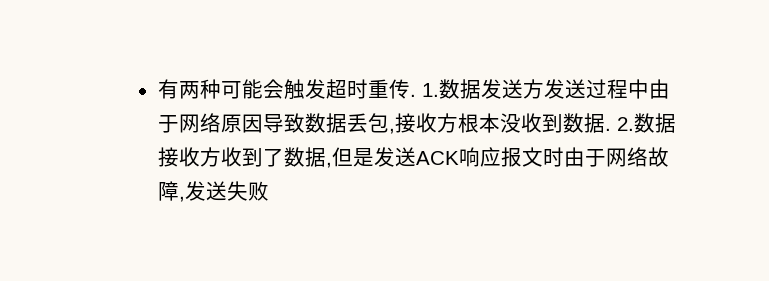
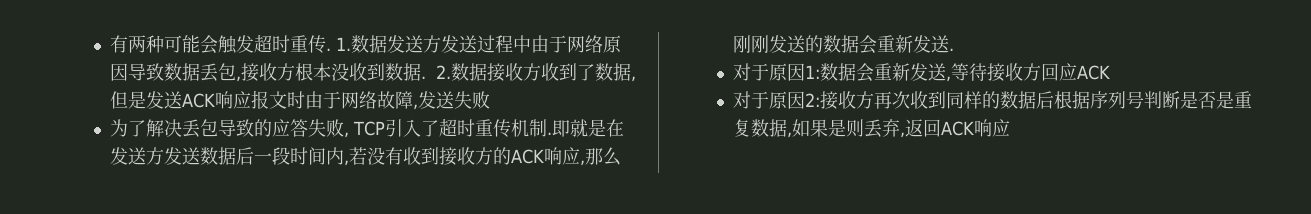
(269, 191) none -> [109,118,624,138] [109,147,621,166] [732,35,954,54] [732,63,1110,82] [732,91,1252,110] [732,119,1010,138] // 为了解决丢包导致的应答失败, TCP引入了超时重传机制.即就是在发送方发送数据后一段时间内,若没有收到接收方的ACK响应,那么刚刚发送的数据会重新发送. // 对于原因1:数据会重新发送,等待接收方回应ACK // 对于原因2:接收方再次收到同样的数据后根据序列号判断是否是重复数据,如果是则丢弃,返回ACK响应

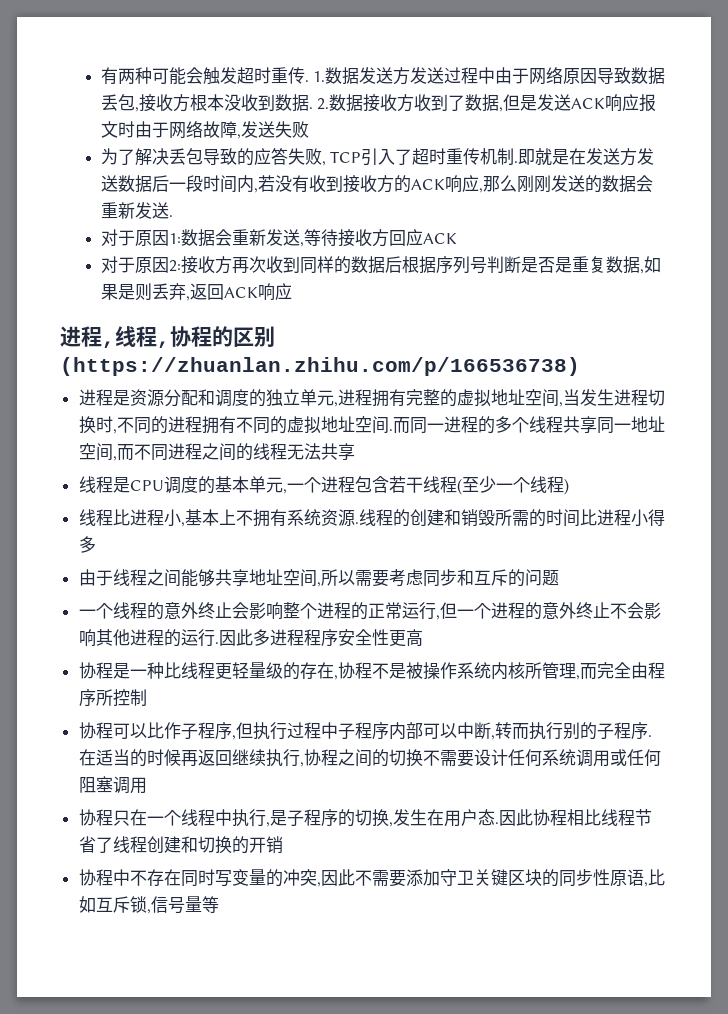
(1010, 128) none -> [60,326,275,348] [60,357,580,376] [78,389,665,407] [78,416,665,434] [78,443,355,461] [78,476,569,495] [78,509,665,527] [78,536,96,553] [78,569,559,587] [78,602,661,620] [78,629,423,647] [78,662,665,680] [78,689,147,707] [78,722,652,740] [78,749,661,767] [78,776,147,794] [78,809,652,827] [78,836,283,854] [78,869,665,887] [78,896,219,914] // 进程,线程,协程的区别(https://zhuanlan.zhihu.com/p/166536738) // 进程是资源分配和调度的独立单元,进程拥有完整的虚拟地址空间,当发生进程切换时,不同的进程拥有不同的虚拟地址空间.而同一进程的多个线程共享同一地址空间,而不同进程之间的线程无法共享 // 线程是CPU调度的基本单元,一个进程包含若干线程(至少一个线程) // 线程比进程小,基本上不拥有系统资源.线程的创建和销毁所需的时间比进程小得多 // 由于线程之间能够共享地址空间,所以需要考虑同步和互斥的问题 // 一个线程的意外终止会影响整个进程的正常运行,但一个进程的意外终止不会影响其他进程的运行.因此多进程程序安全性更高 // 协程是一种比线程更轻量级的存在,协程不是被操作系统内核所管理,而完全由程序所控制 // 协程可以比作子程序,但执行过程中子程序内部可以中断,转而执行别的子程序.在适当的时候再返回继续执行,协程之间的切换不需要设计任何系统调用或任何阻塞调用 // 协程只在一个线程中执行,是子程序的切换,发生在用户态.因此协程相比线程节省了线程创建和切换的开销 // 协程中不存在同时写变量的冲突,因此不需要添加守卫关键区块的同步性原语,比如互斥锁,信号量等

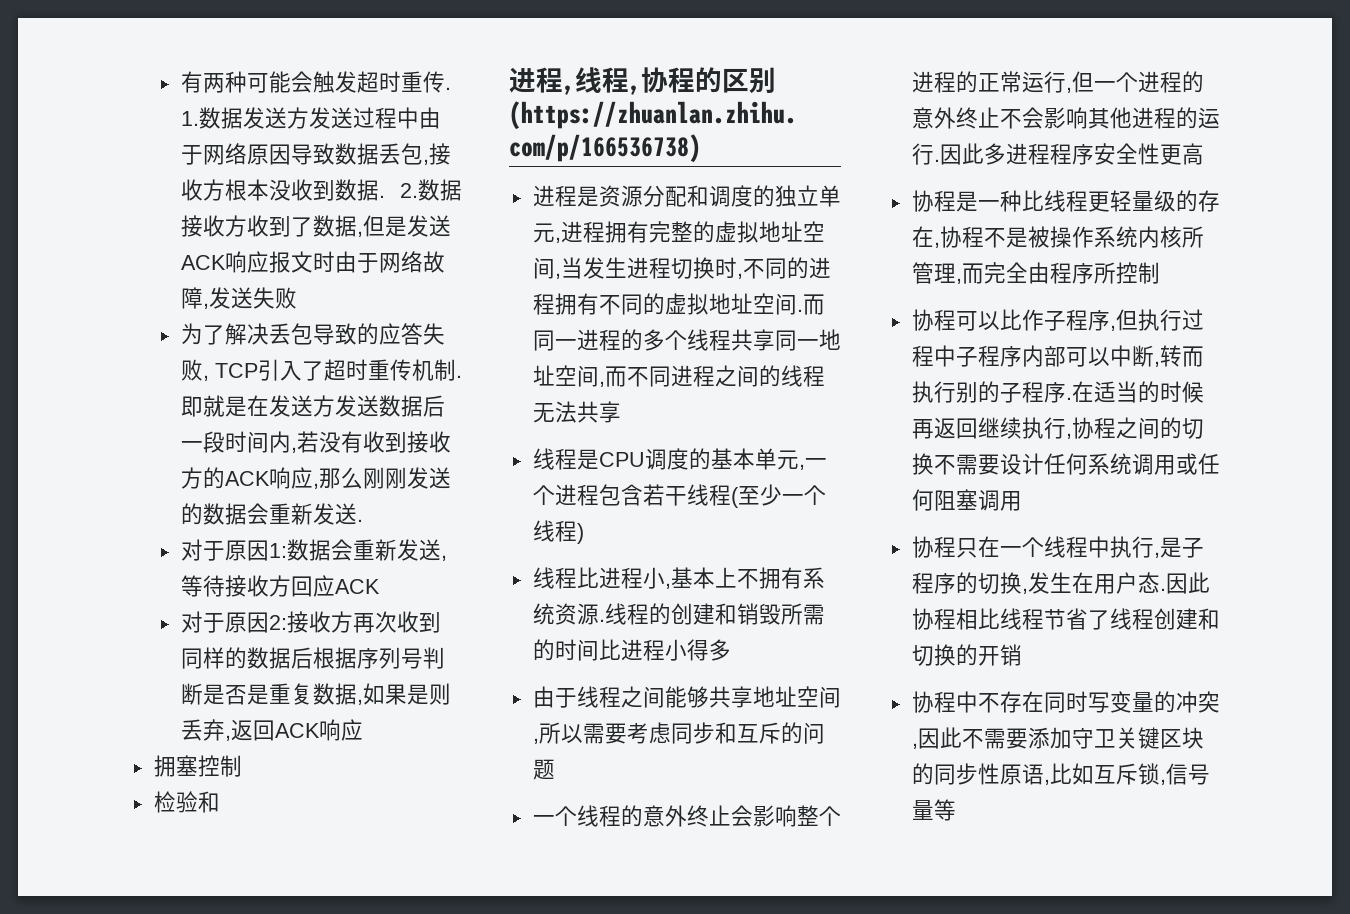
(292, 291) none -> [153,755,242,777] [153,791,220,813] // 拥塞控制 // 检验和

